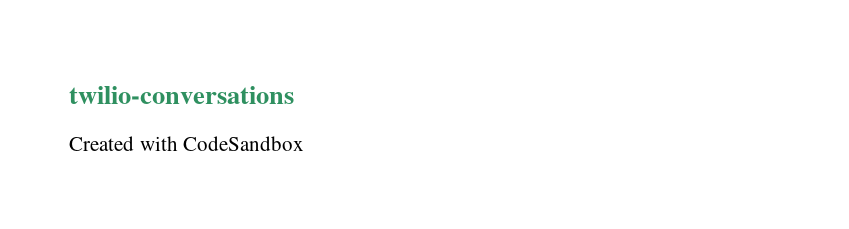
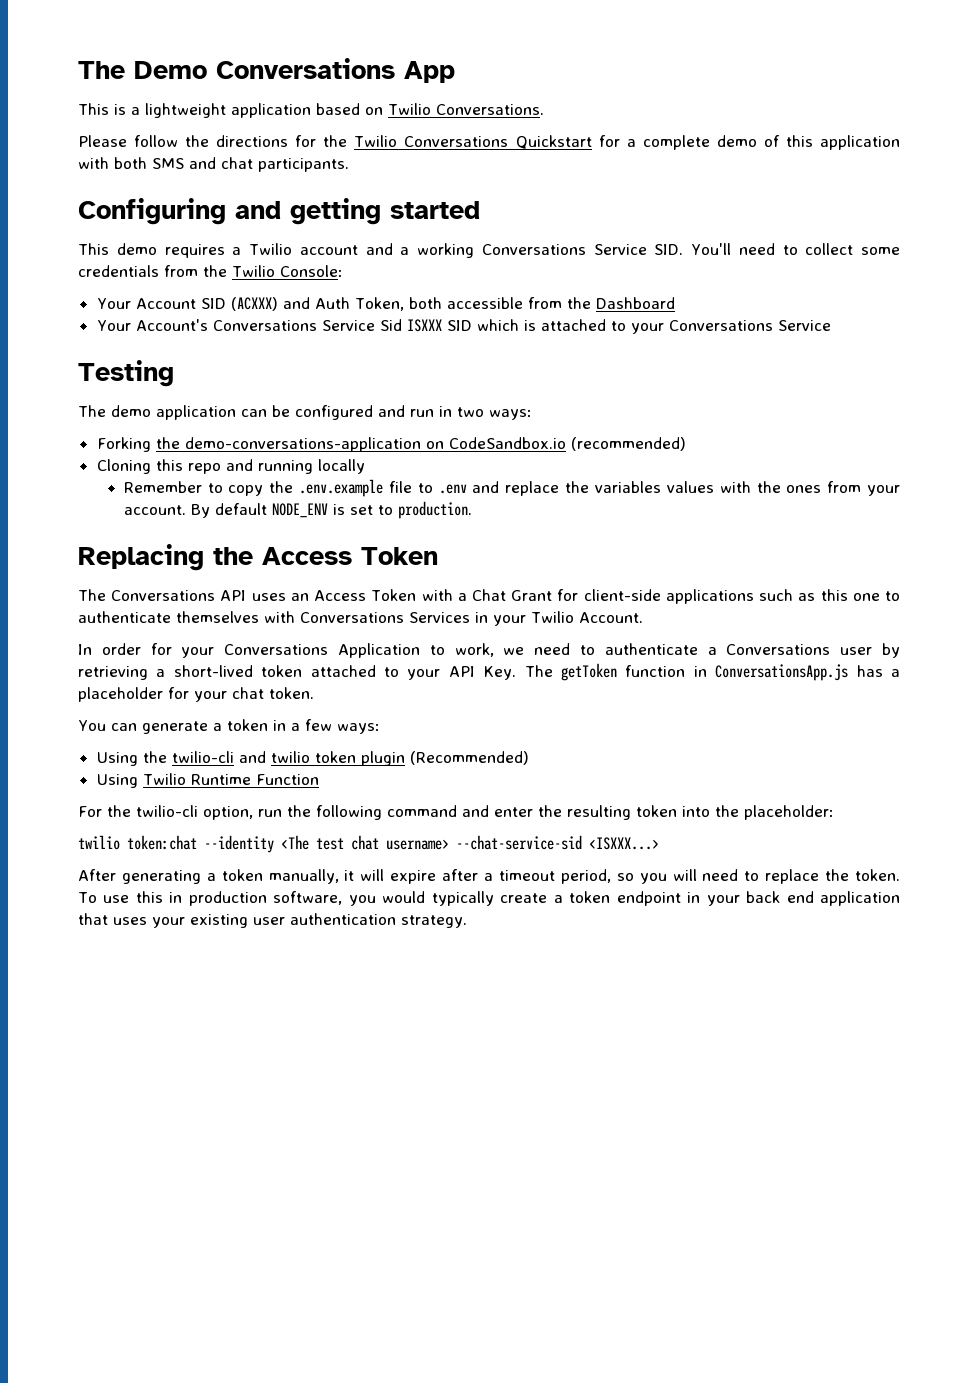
[69,86,294,104] [69,136,305,151] twilio-conversations // Created with CodeSandbox -> [78,58,455,83] [78,103,544,118] [78,135,901,150] [78,157,349,172] [78,198,480,225] [78,243,900,258] [78,265,343,277] [96,297,675,311] [96,319,831,334] [78,360,174,387] [78,405,532,420] [96,437,686,452] [96,459,365,474] [123,479,900,497] [123,501,472,519] [78,544,438,571] [78,589,901,604] [78,611,643,626] [78,643,900,658] [78,663,900,681] [78,687,314,702] [78,719,380,734] [96,751,529,766] [96,773,319,788] [78,805,834,820] [78,835,659,853] [78,869,901,884] [78,891,901,906] [78,913,467,928] The Demo Conversations App // This is a lightweight application based on Twilio Conversations. // Please follow the directions for the Twilio Conversations Quickstart for a complete demo of this application with both SMS and chat participants. // Configuring and getting started // This demo requires a Twilio account and a working Conversations Service SID. You'll need to collect some credentials from the Twilio Console: // Your Account SID (ACXXX) and Auth Token, both accessible from the Dashboard // Your Account's Conversations Service Sid ISXXX SID which is attached to your Conversations Service // Testing // The demo application can be configured and run in two ways: // Forking the demo-conversations-application on CodeSandbox.io (recommended) // Cloning this repo and running locally // Remember to copy the .env.example file to .env and replace the variables values with the ones from your account. By default NODE_ENV is set to production. // Replacing the Access Token // The Conversations API uses an Access Token with a Chat Grant for client-side applications such as this one to authenticate themselves with Conversations Services in your Twilio Account. // In order for your Conversations Application to work, we need to authenticate a Conversations user by retrieving a short-lived token attached to your API Key. The getToken function in ConversationsApp.js has a placeholder for your chat token. // You can generate a token in a few ways: // Using the twilio-cli and twilio token plugin (Recommended) // Using Twilio Runtime Function // For the twilio-cli option, run the following command and enter the resulting token into the placeholder: // twilio token:chat --identity <The test chat username> --chat-service-sid <ISXXX...> // After generating a token manually, it will expire after a timeout period, so you will need to replace the token. To use this in production software, you would typically create a token endpoint in your back end application that uses your existing user authentication strategy.

